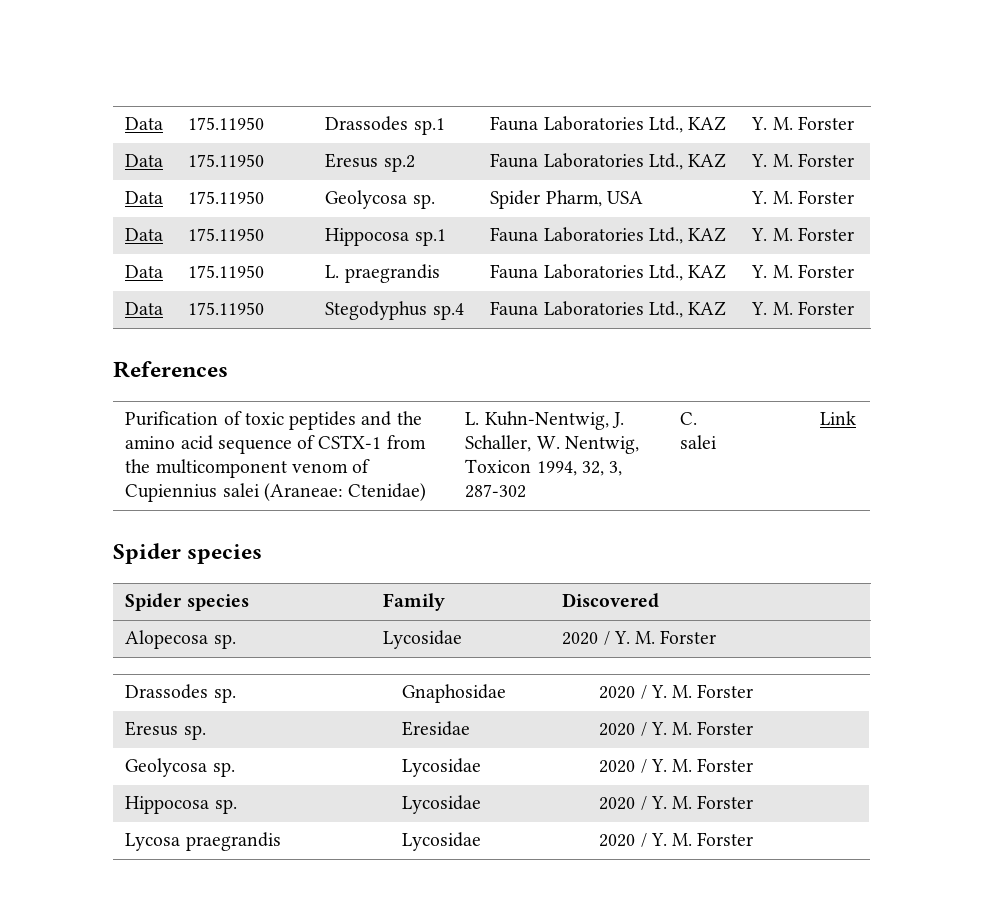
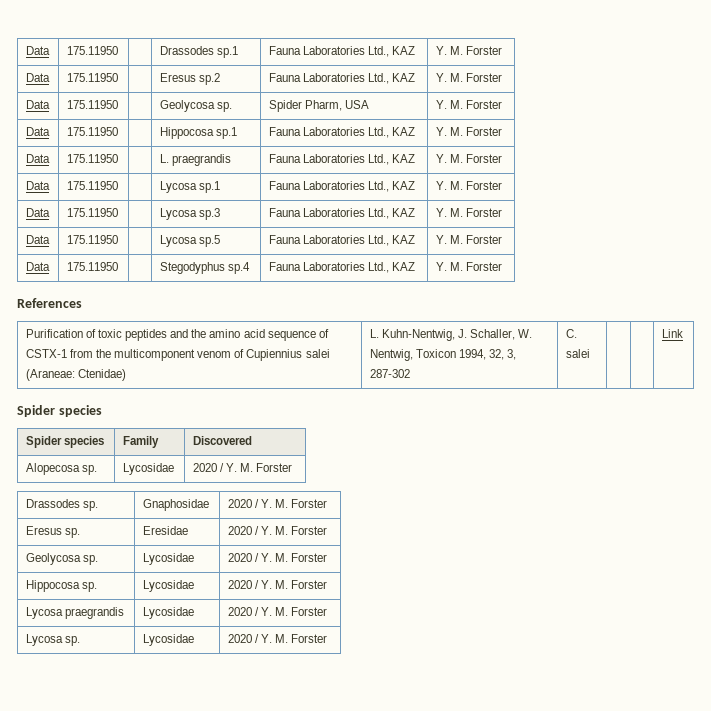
(854, 271) none -> [25,181,50,190] [66,181,118,190] [159,181,220,193] [268,181,416,192] [435,181,503,190] [25,208,50,217] [66,208,118,217] [159,208,220,220] [268,208,416,219] [435,208,503,217] [25,235,50,244] [66,235,118,244] [159,235,220,247] [268,235,416,246] [435,235,503,244] // Data | 175.11950 | | Lycosa sp.1 | Fauna Laboratories Ltd., KAZ | Y. M. Forster // Data | 175.11950 | | Lycosa sp.3 | Fauna Laboratories Ltd., KAZ | Y. M. Forster // Data | 175.11950 | | Lycosa sp.5 | Fauna Laboratories Ltd., KAZ | Y. M. Forster
(754, 839) none -> [25,634,80,646] [142,634,194,646] [227,634,328,643] // Lycosa sp. | Lycosidae | 2020 / Y. M. Forster

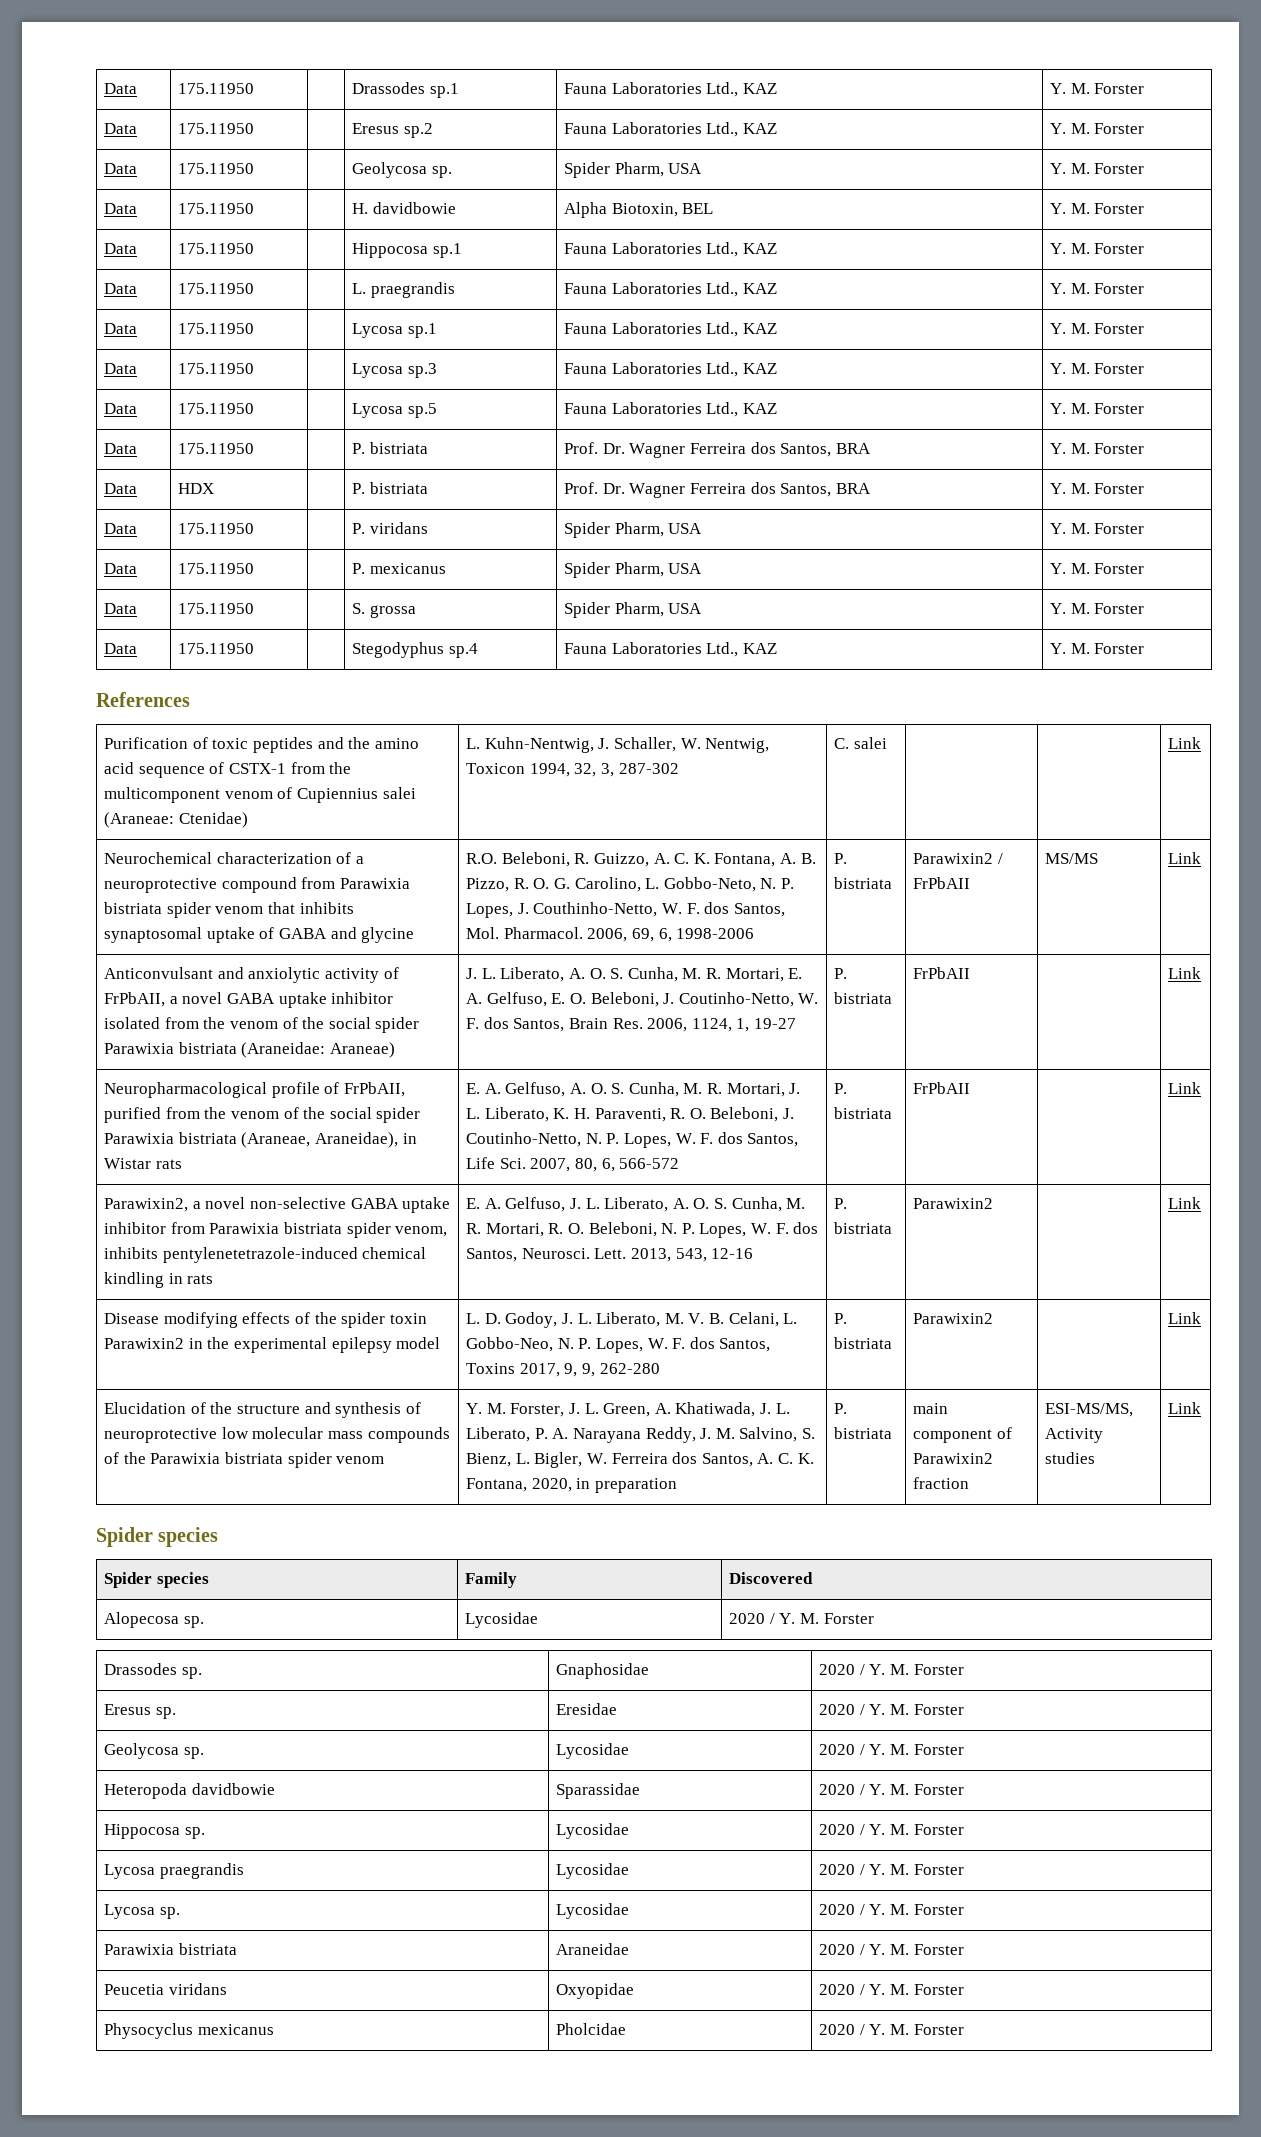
(503, 104) none -> [104,203,138,214] [178,203,255,214] [352,202,456,214] [564,202,714,218] [1050,203,1145,214] // Data | 175.11950 | | H. davidbowie | Alpha Biotoxin, BEL | Y. M. Forster
(503, 239) none -> [104,443,138,454] [178,443,255,454] [352,442,428,454] [564,442,871,458] [1050,443,1145,454] [104,483,138,494] [178,483,215,494] [352,482,428,494] [564,482,871,498] [1050,483,1145,494] [104,523,138,534] [178,523,255,534] [352,522,428,534] [564,522,703,538] [1050,523,1145,534] [104,563,138,574] [178,563,255,574] [352,563,446,574] [564,562,703,578] [1050,563,1145,574] [104,603,138,614] [178,603,255,614] [352,603,416,618] [564,602,703,618] [1050,603,1145,614] // Data | 175.11950 | | P. bistriata | Prof. Dr. Wagner Ferreira dos Santos, BRA | Y. M. Forster // Data | HDX | | P. bistriata | Prof. Dr. Wagner Ferreira dos Santos, BRA | Y. M. Forster // Data | 175.11950 | | P. viridans | Spider Pharm, USA | Y. M. Forster // Data | 175.11950 | | P. mexicanus | Spider Pharm, USA | Y. M. Forster // Data | 175.11950 | | S. grossa | Spider Pharm, USA | Y. M. Forster
(683, 333) none -> [104,852,365,864] [104,877,411,893] [104,902,354,918] [104,927,415,943] [466,852,816,867] [466,877,794,892] [466,902,785,918] [466,927,755,942] [834,853,848,864] [834,877,893,889] [913,853,1003,864] [913,877,971,889] [1045,853,1099,864] [1168,852,1202,864] [104,967,399,983] [104,992,394,1008] [104,1017,420,1033] [104,1042,396,1058] [466,967,803,982] [466,992,819,1007] [466,1017,796,1032] [834,968,848,979] [834,992,893,1004] [913,967,971,979] [1168,967,1202,979] [104,1082,406,1098] [104,1107,421,1123] [104,1132,417,1148] [104,1158,182,1169] [466,1082,801,1097] [466,1107,794,1122] [466,1132,799,1148] [466,1157,680,1172] [834,1083,848,1094] [834,1107,893,1119] [913,1082,971,1094] [1168,1082,1202,1094] [104,1197,451,1213] [104,1222,448,1238] [104,1247,427,1263] [104,1272,214,1288] [466,1197,806,1212] [466,1222,819,1238] [466,1248,754,1262] [834,1198,848,1209] [834,1222,893,1234] [913,1198,994,1209] [1168,1197,1202,1209] [104,1312,427,1328] [104,1337,441,1353] [466,1312,798,1328] [466,1337,771,1353] [466,1363,660,1377] [834,1313,848,1324] [834,1337,893,1349] [913,1313,994,1324] [1168,1312,1202,1324] [104,1402,421,1418] [104,1427,450,1443] [104,1452,385,1468] [466,1402,790,1417] [466,1427,815,1443] [466,1452,814,1468] [466,1478,678,1493] [834,1403,848,1414] [834,1427,893,1439] [913,1403,949,1414] [913,1427,1012,1443] [913,1453,994,1464] [913,1477,970,1489] [1045,1403,1134,1417] [1045,1428,1104,1443] [1045,1452,1096,1464] [1168,1402,1202,1414] // Neurochemical characterization of a neuroprotective compound from Parawixia bistriata spider venom that inhibits synaptosomal uptake of GABA and glycine | R.O. Beleboni, R. Guizzo, A. C. K. Fontana, A. B. Pizzo, R. O. G. Carolino, L. Gobbo-Neto, N. P. Lopes, J. Couthinho-Netto, W. F. dos Santos, Mol. Pharmacol. 2006, 69, 6, 1998-2006 | P. bistriata | Parawixin2 / FrPbAII | MS/MS | Link // Anticonvulsant and anxiolytic activity of FrPbAII, a novel GABA uptake inhibitor isolated from the venom of the social spider Parawixia bistriata (Araneidae: Araneae) | J. L. Liberato, A. O. S. Cunha, M. R. Mortari, E. A. Gelfuso, E. O. Beleboni, J. Coutinho-Netto, W. F. dos Santos, Brain Res. 2006, 1124, 1, 19-27 | P. bistriata | FrPbAII | | Link // Neuropharmacological profile of FrPbAII, purified from the venom of the social spider Parawixia bistriata (Araneae, Araneidae), in Wistar rats | E. A. Gelfuso, A. O. S. Cunha, M. R. Mortari, J. L. Liberato, K. H. Paraventi, R. O. Beleboni, J. Coutinho-Netto, N. P. Lopes, W. F. dos Santos, Life Sci. 2007, 80, 6, 566-572 | P. bistriata | FrPbAII | | Link // Parawixin2, a novel non-selective GABA uptake inhibitor from Parawixia bistriata spider venom, inhibits pentylenetetrazole-induced chemical kindling in rats | E. A. Gelfuso, J. L. Liberato, A. O. S. Cunha, M. R. Mortari, R. O. Beleboni, N. P. Lopes, W. F. dos Santos, Neurosci. Lett. 2013, 543, 12-16 | P. bistriata | Parawixin2 | | Link // Disease modifying effects of the spider toxin Parawixin2 in the experimental epilepsy model | L. D. Godoy, J. L. Liberato, M. V. B. Celani, L. Gobbo-Neo, N. P. Lopes, W. F. dos Santos, Toxins 2017, 9, 9, 262-280 | P. bistriata | Parawixin2 | | Link // Elucidation of the structure and synthesis of neuroprotective low molecular mass compounds of the Parawixia bistriata spider venom | Y. M. Forster, J. L. Green, A. Khatiwada, J. L. Liberato, P. A. Narayana Reddy, J. M. Salvino, S. Bienz, L. Bigler, W. Ferreira dos Santos, A. C. K. Fontana, 2020, in preparation | P. bistriata | main component of Parawixin2 fraction | ESI-MS/MS, Activity studies | Link
(328, 557) none -> [104,1783,275,1799] [556,1783,641,1799] [819,1784,964,1795] // Heteropoda davidbowie | Sparassidae | 2020 / Y. M. Forster
(328, 638) none -> [104,1943,237,1955] [556,1943,630,1955] [819,1944,964,1955] [104,1983,227,1995] [556,1983,635,1999] [819,1984,964,1995] [104,2023,274,2039] [556,2023,627,2035] [819,2024,964,2035] // Parawixia bistriata | Araneidae | 2020 / Y. M. Forster // Peucetia viridans | Oxyopidae | 2020 / Y. M. Forster // Physocyclus mexicanus | Pholcidae | 2020 / Y. M. Forster

